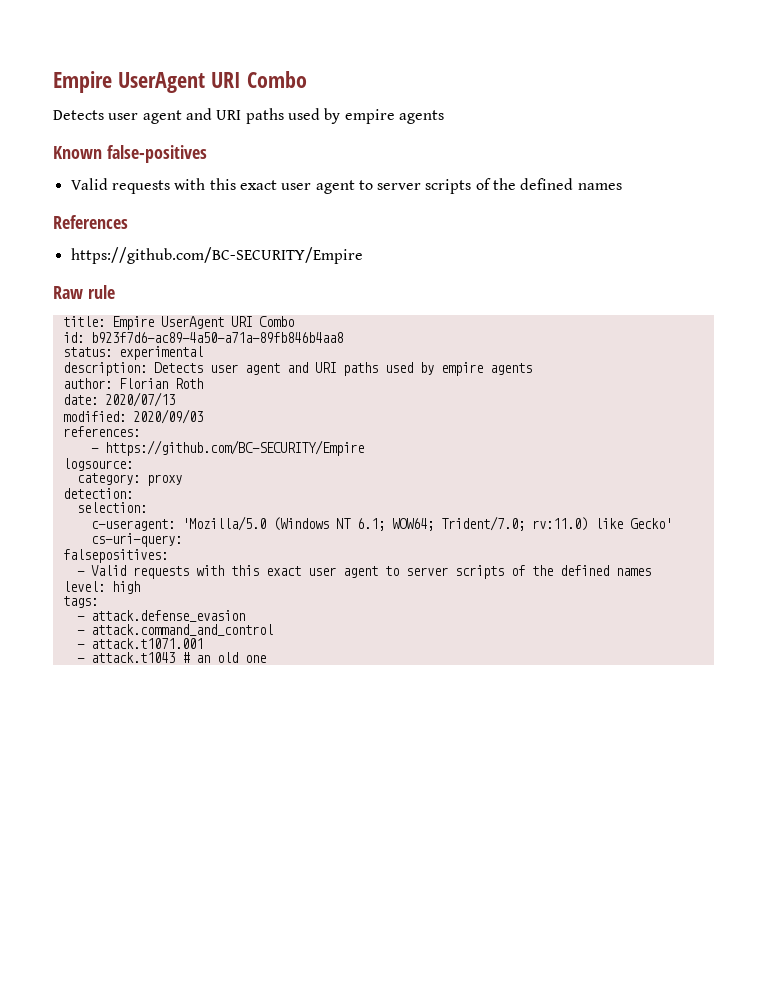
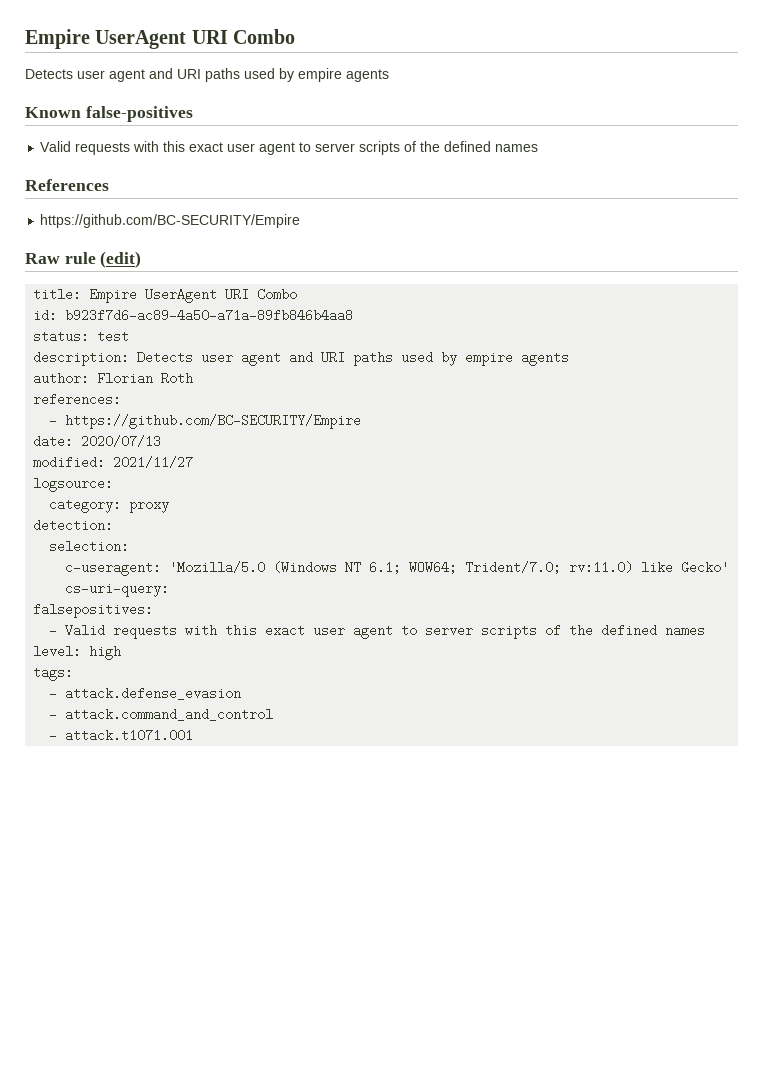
(115, 292) none -> [100,251,142,268] (edit)
[118,346,203,360] experimental -> [97,330,130,343] test
(203, 383) none -> [33,393,122,406] [49,414,362,429] // references: // - https://github.com/BC-SECURITY/Empire
[132,409,203,424] [62,426,140,437] [90,440,364,456] 2020/09/03 // references: // - https://github.com/BC-SECURITY/Empire -> [113,456,194,469] 2021/11/27
[76,652,266,663] // - attack.t1043 # an old one -> (194, 735) none

